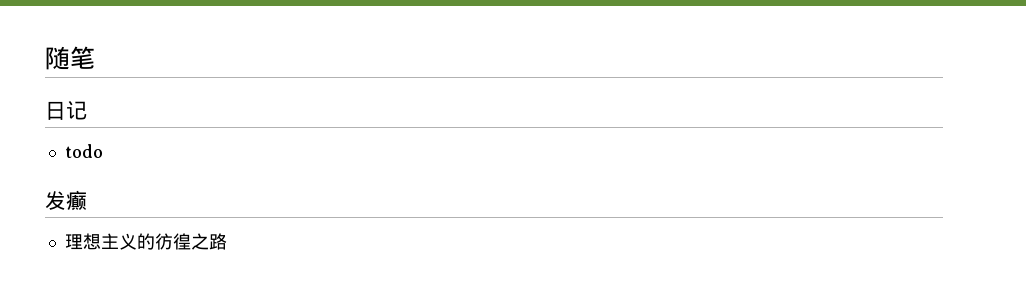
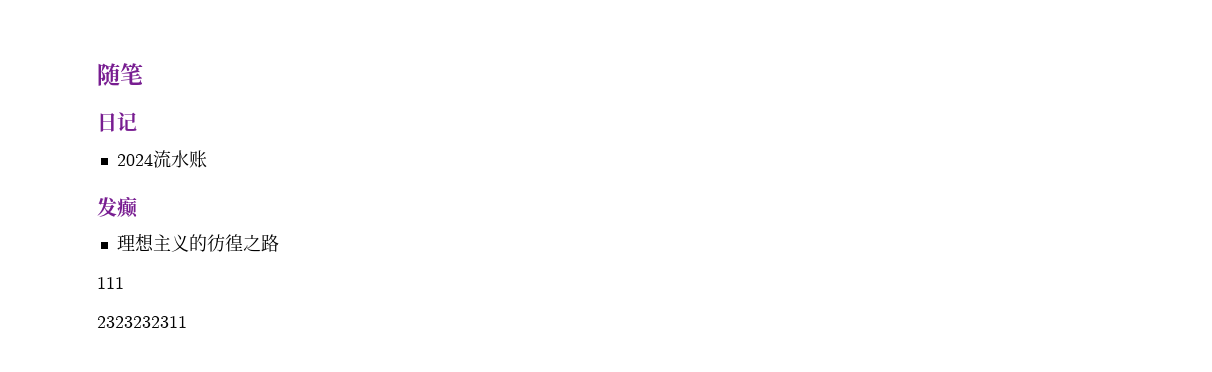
[64,144,103,158] todo -> [116,150,207,168] 2024流水账
(227, 241) none -> [97,277,124,289] [97,316,187,328] // 111 // 2323232311

